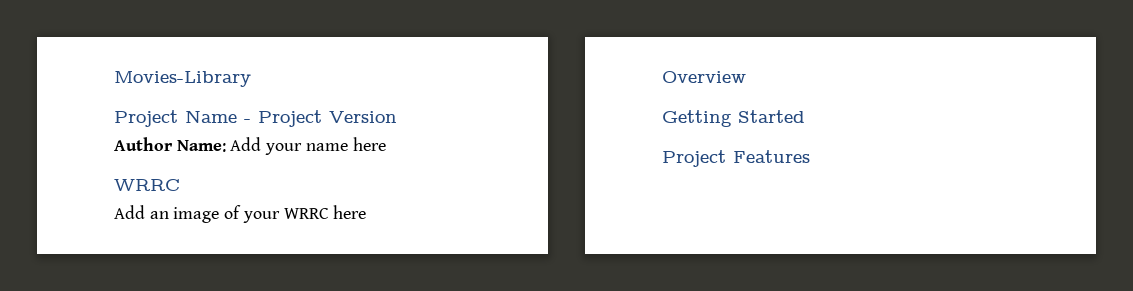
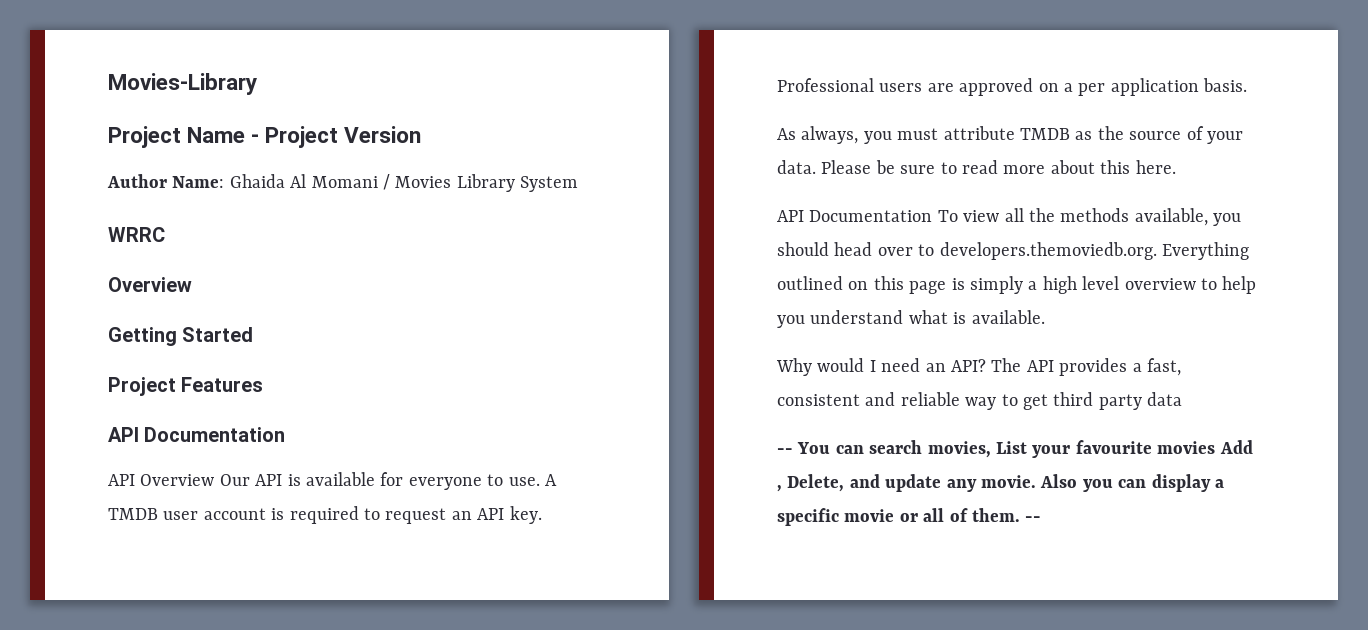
[230,137,386,155] [114,179,180,191] [114,205,367,223] Add your name here // WRRC // Add an image of your WRRC here -> [229,174,579,192] [108,227,165,242] Ghaida Al Momani / Movies Library System // WRRC
(810, 156) none -> [108,427,286,442] [108,472,557,490] [108,506,542,524] [777,78,1248,96] [777,126,1243,144] [777,160,1176,174] [777,208,1242,226] [777,242,1249,260] [777,276,1257,294] [777,310,1045,328] [776,358,1181,376] [777,392,1183,410] [777,440,1253,458] [777,474,1224,492] [777,508,1042,526] // API Documentation // API Overview Our API is available for everyone to use. A TMDB user account is required to request an API key. Professional users are approved on a per application basis. // As always, you must attribute TMDB as the source of your data. Please be sure to read more about this here. // API Documentation To view all the methods available, you should head over to developers.themoviedb.org. Everything outlined on this page is simply a high level overview to help you understand what is available. // Why would I need an API? The API provides a fast, consistent and reliable way to get third party data // -- You can search movies, List your favourite movies Add , Delete, and update any movie. Also you can display a specific movie or all of them. --

